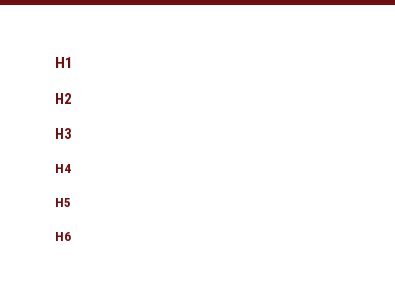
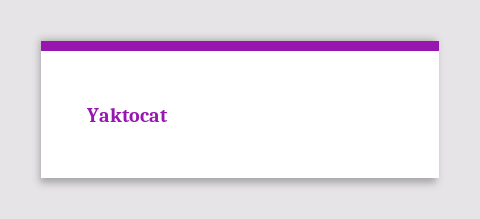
[55,57,73,68] [55,93,71,104] [55,128,71,139] [55,164,71,173] [55,198,71,207] [55,232,71,241] H1 // H2 // H3 // H4 // H5 // H6 -> [86,107,168,122] Yaktocat

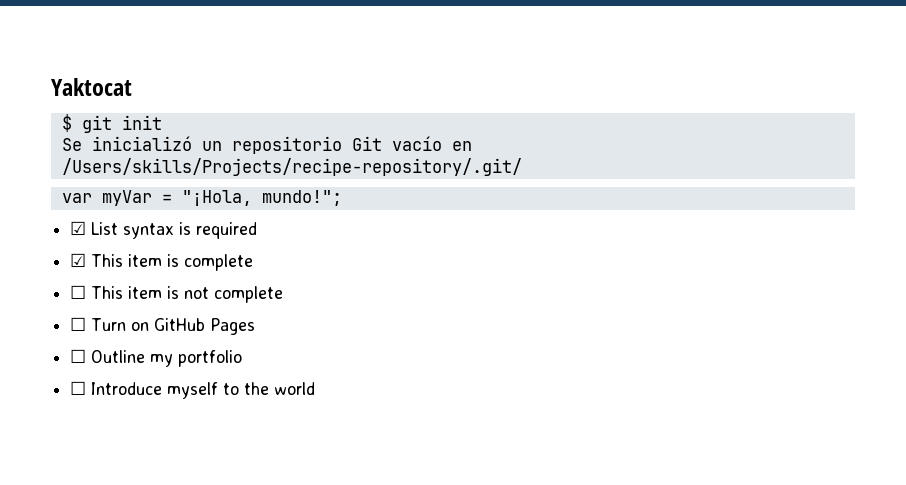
(168, 114) none -> [61,114,162,133] [61,136,472,154] [61,158,522,176] [61,190,342,206] [70,221,258,239] [70,253,254,271] [70,285,284,303] [70,317,256,335] [70,349,243,367] [70,381,316,399] // $ git init // Se inicializó un repositorio Git vacío en /Users/skills/Projects/recipe-repository/.git/ // var myVar = "¡Hola, mundo!"; // ☑ List syntax is required // ☑ This item is complete // ☐ This item is not complete // ☐ Turn on GitHub Pages // ☐ Outline my portfolio // ☐ Introduce myself to the world

